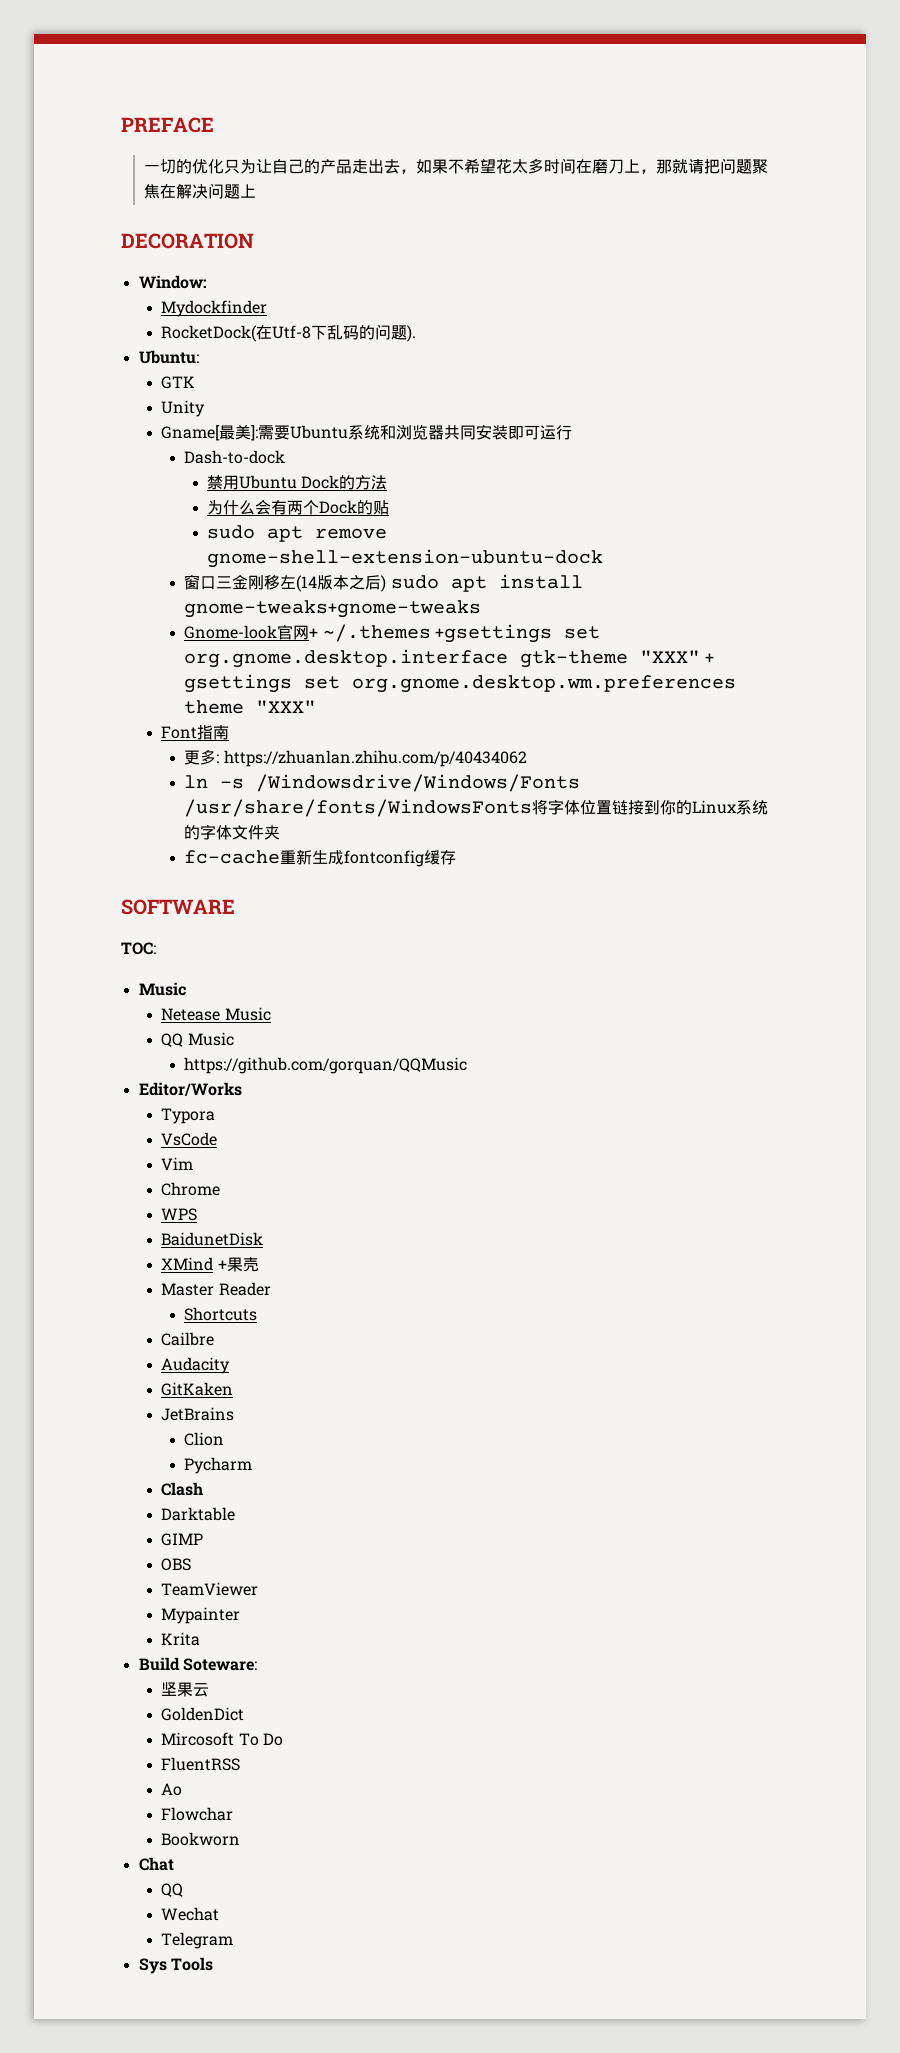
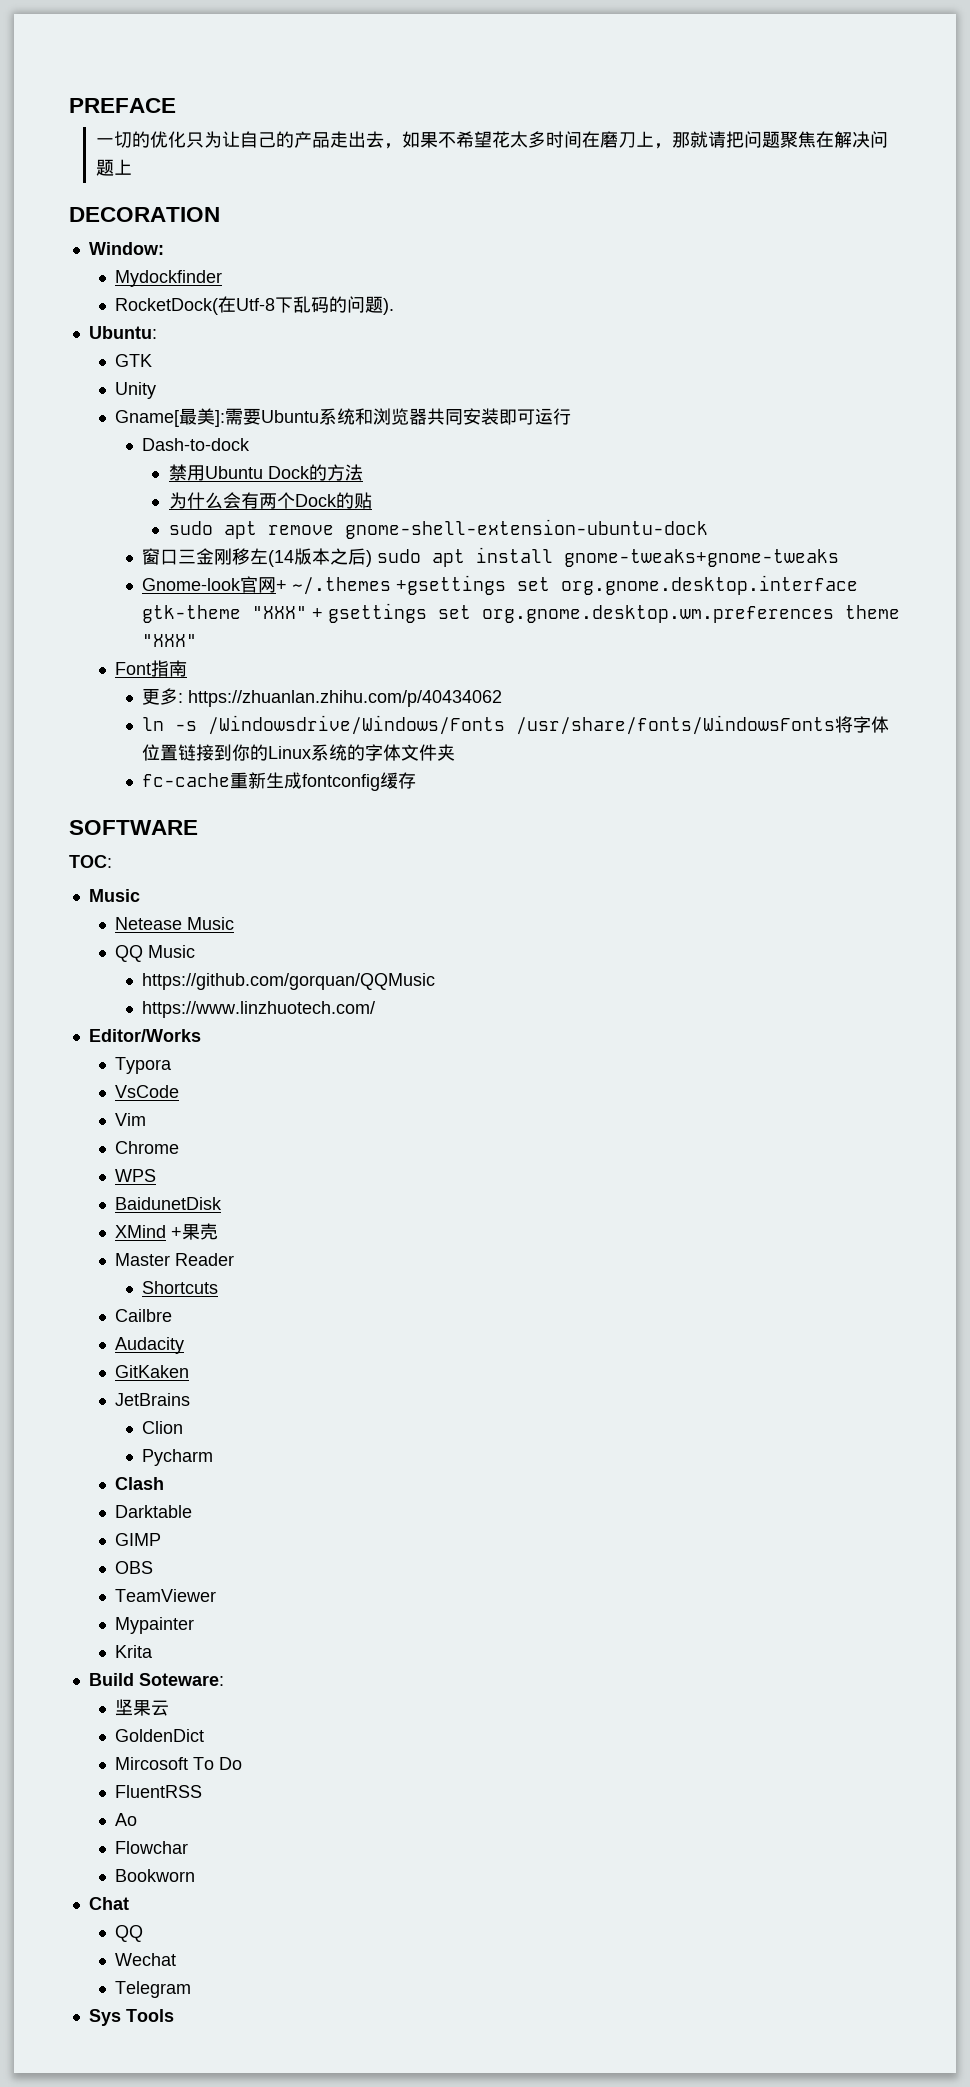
(468, 1065) none -> [141,1001,375,1018] // https://www.linzhuotech.com/

